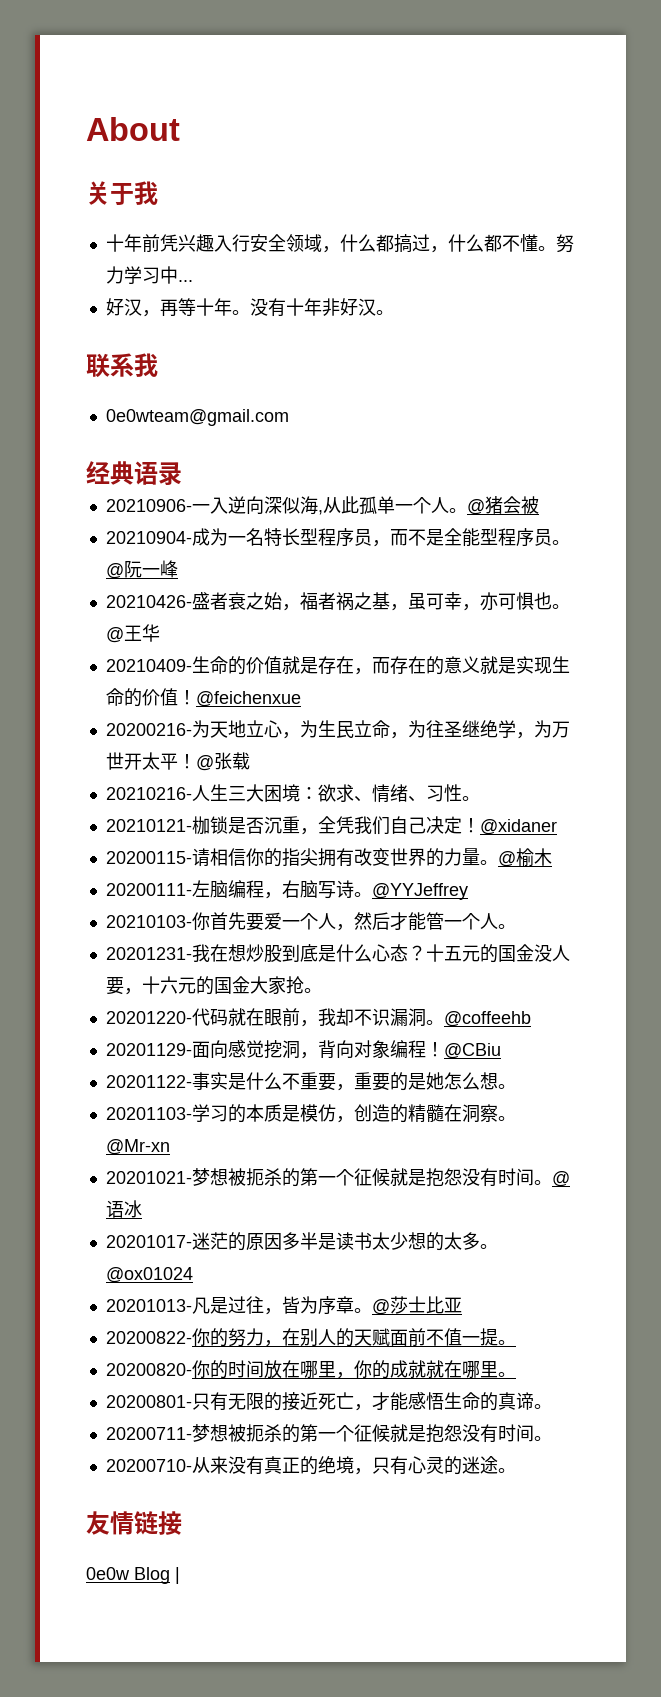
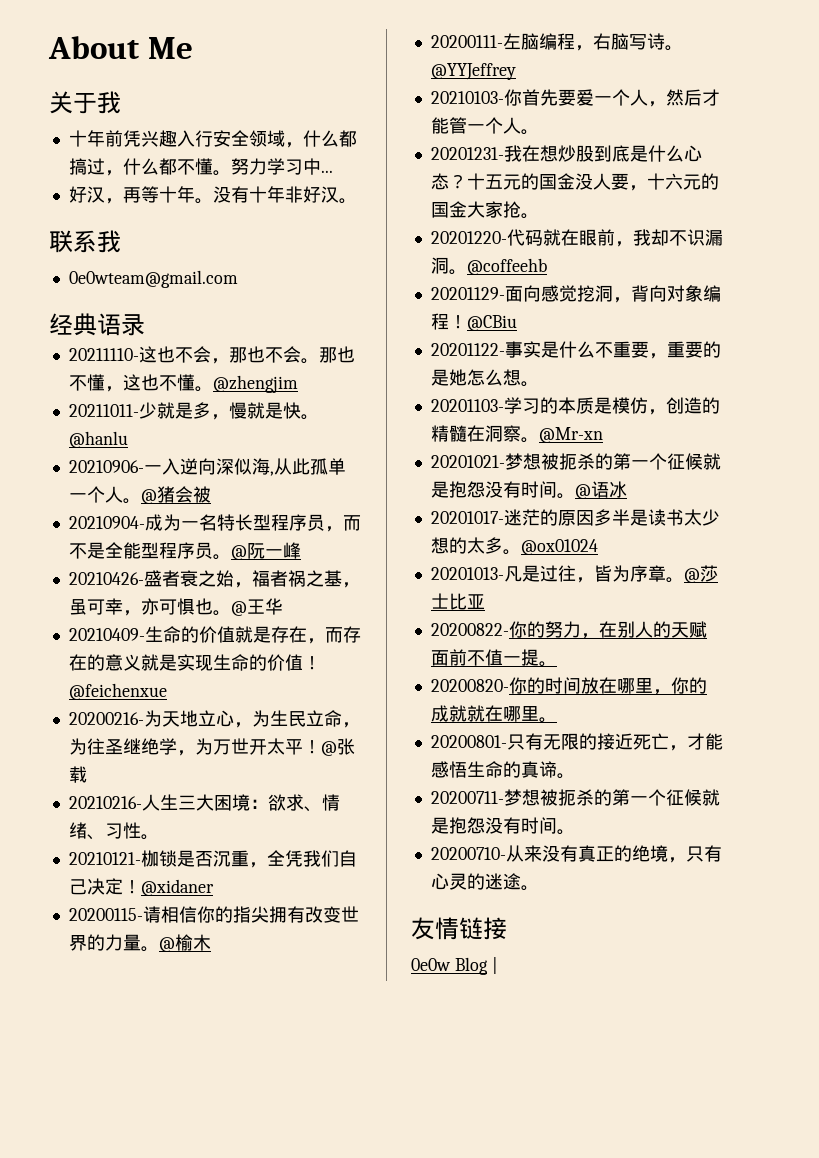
(180, 129) none -> [147,37,193,59] Me
(182, 474) none -> [68,346,355,364] [68,374,298,393] [68,402,319,420] [68,431,128,448] // 20211110-这也不会，那也不会。那也不懂，这也不懂。@zhengjim // 20211011-少就是多，慢就是快。@hanlu

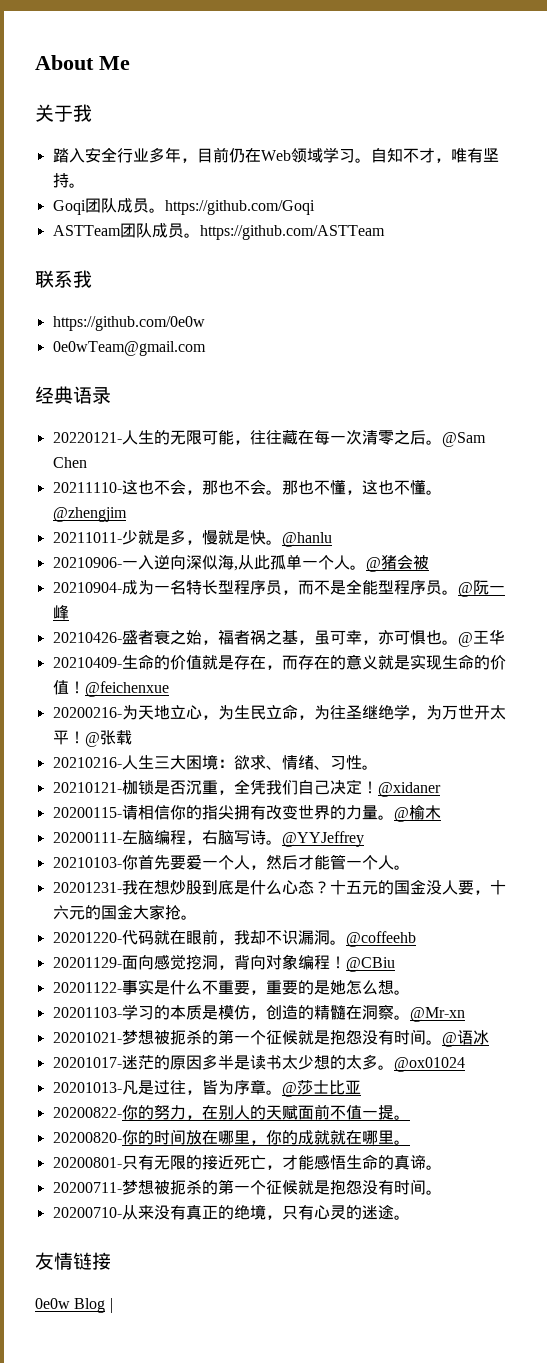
[68,130,357,148] [68,158,333,176] [68,186,357,204] 十年前凭兴趣入行安全领域，什么都搞过，什么都不懂。努力学习中... // 好汉，再等十年。没有十年非好汉。 -> [52,147,499,163] [52,173,85,188] [52,198,315,215] [52,223,385,240] 踏入安全行业多年，目前仍在Web领域学习。自知不才，唯有坚持。 // Goqi团队成员。https://github.com/Goqi // ASTTeam团队成员。https://github.com/ASTTeam
[68,270,238,288] 0e0wteam@gmail.com -> [52,316,205,331] [52,341,206,356] https://github.com/0e0w // 0e0wTeam@gmail.com
(145, 325) none -> [52,429,486,447] [52,457,87,468] // 20220121-人生的无限可能，往往藏在每一次清零之后。@Sam Chen

